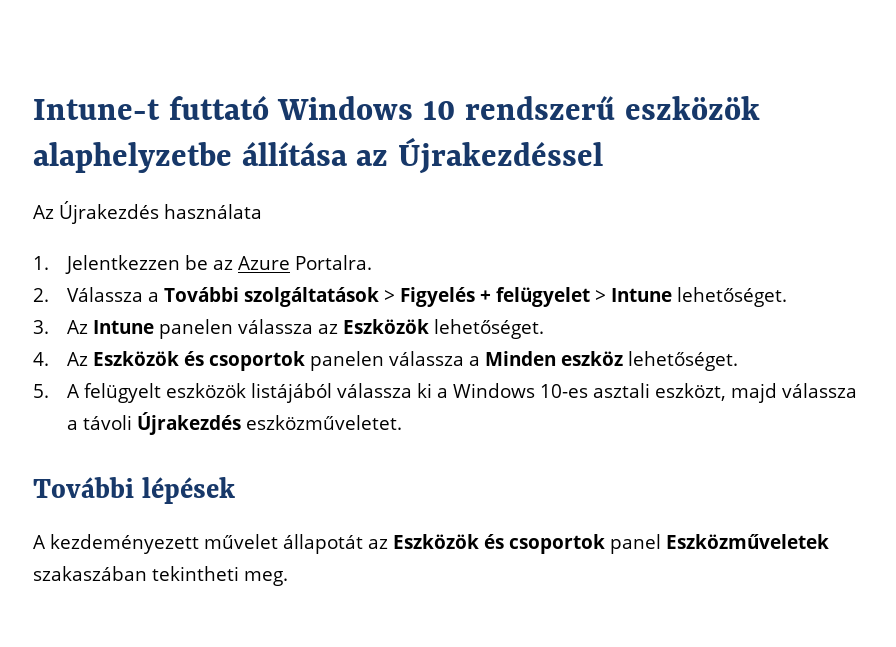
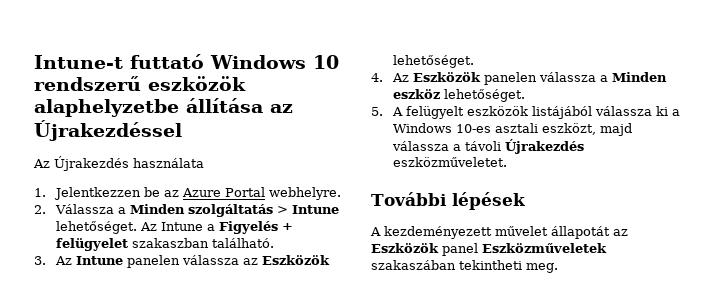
[295,255,373,270] Portalra. -> [224,187,341,200] Portal webhelyre.
[164,287,788,307] További szolgáltatások > Figyelés + felügyelet > Intune lehetőséget. -> [129,204,339,217] [55,221,293,234] [55,238,274,251] Minden szolgáltatás > Intune lehetőséget. Az Intune a Figyelés + felügyelet szakaszban található.
[184,351,306,371] és csoportok -> (481, 77) none
[484,534,605,554] és csoportok -> (439, 248) none

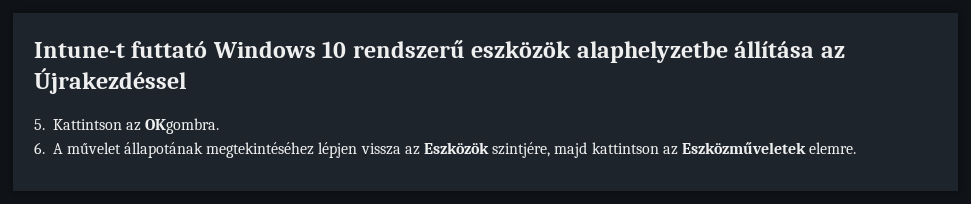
[33,156,204,171] [34,187,341,200] [34,204,339,217] [55,221,293,234] [55,238,274,251] [34,255,330,268] [392,55,474,68] [371,72,667,85] [392,89,525,102] [371,106,680,119] [392,123,632,136] [391,139,584,154] [392,157,507,167] [371,192,526,210] [370,226,628,239] [371,243,607,256] [371,260,558,273] Az Újrakezdés használata // 1. Jelentkezzen be az Azure Portal webhelyre. // 2. Válassza a Minden szolgáltatás > Intune lehetőséget. Az Intune a Figyelés + felügyelet szakaszban található. // 3. Az Intune panelen válassza az Eszközök lehetőséget. // 4. Az Eszközök panelen válassza a Minden eszköz lehetőséget. // 5. A felügyelt eszközök listájából válassza ki a Windows 10-es asztali eszközt, majd válassza a távoli Újrakezdés eszközműveletet. // További lépések // A kezdeményezett művelet állapotát az Eszközök panel Eszközműveletek szakaszában tekintheti meg. -> [34,118,220,134] [34,142,857,158] 5. Kattintson az OKgombra. // 6. A művelet állapotának megtekintéséhez lépjen vissza az Eszközök szintjére, majd kattintson az Eszközműveletek elemre.

